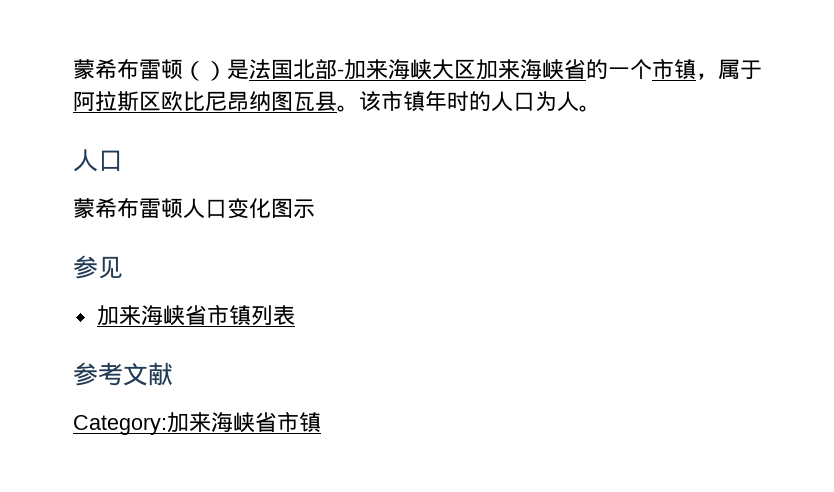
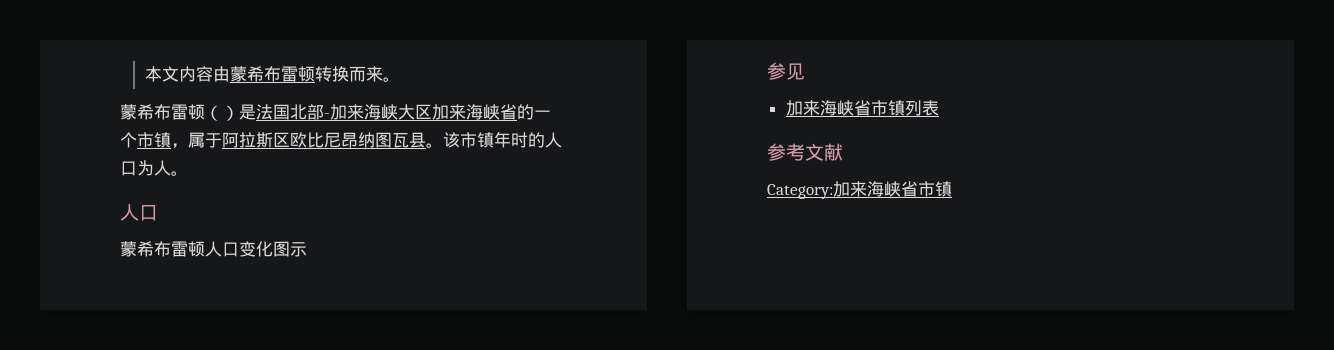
(73, 69) none -> [144,66,400,82] 本文内容由蒙希布雷顿转换而来。 //

